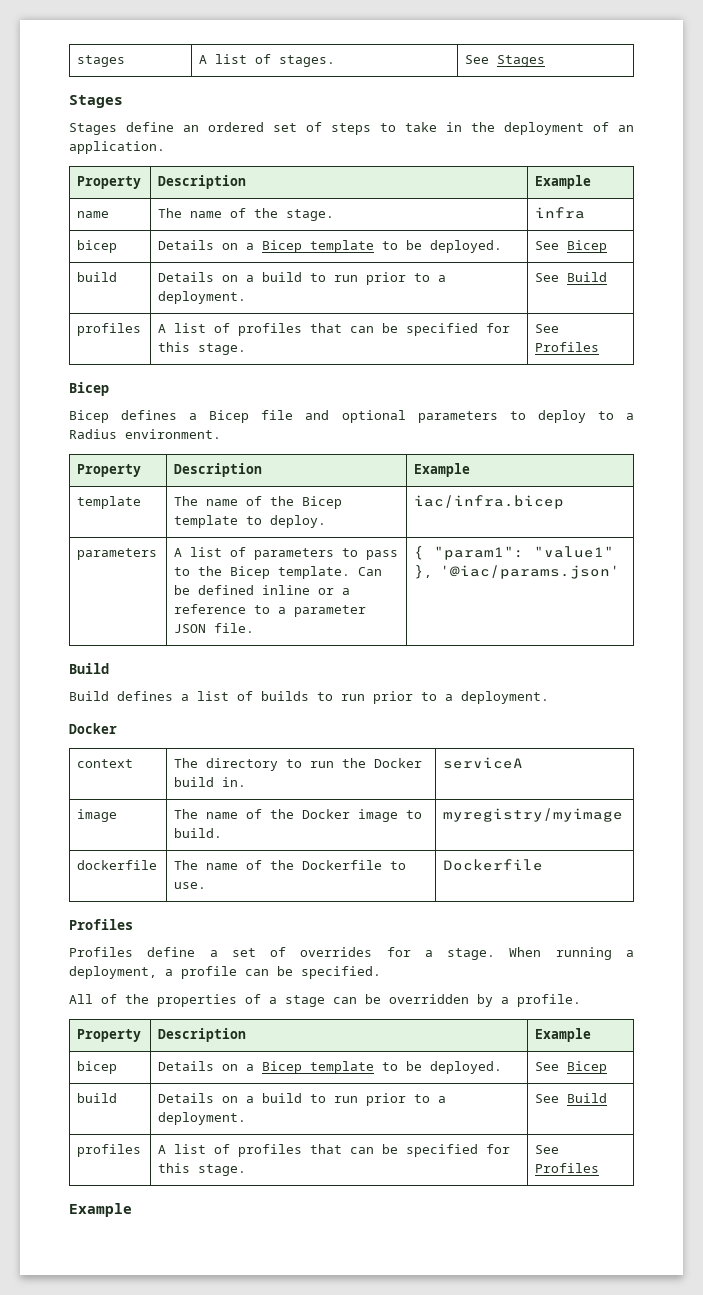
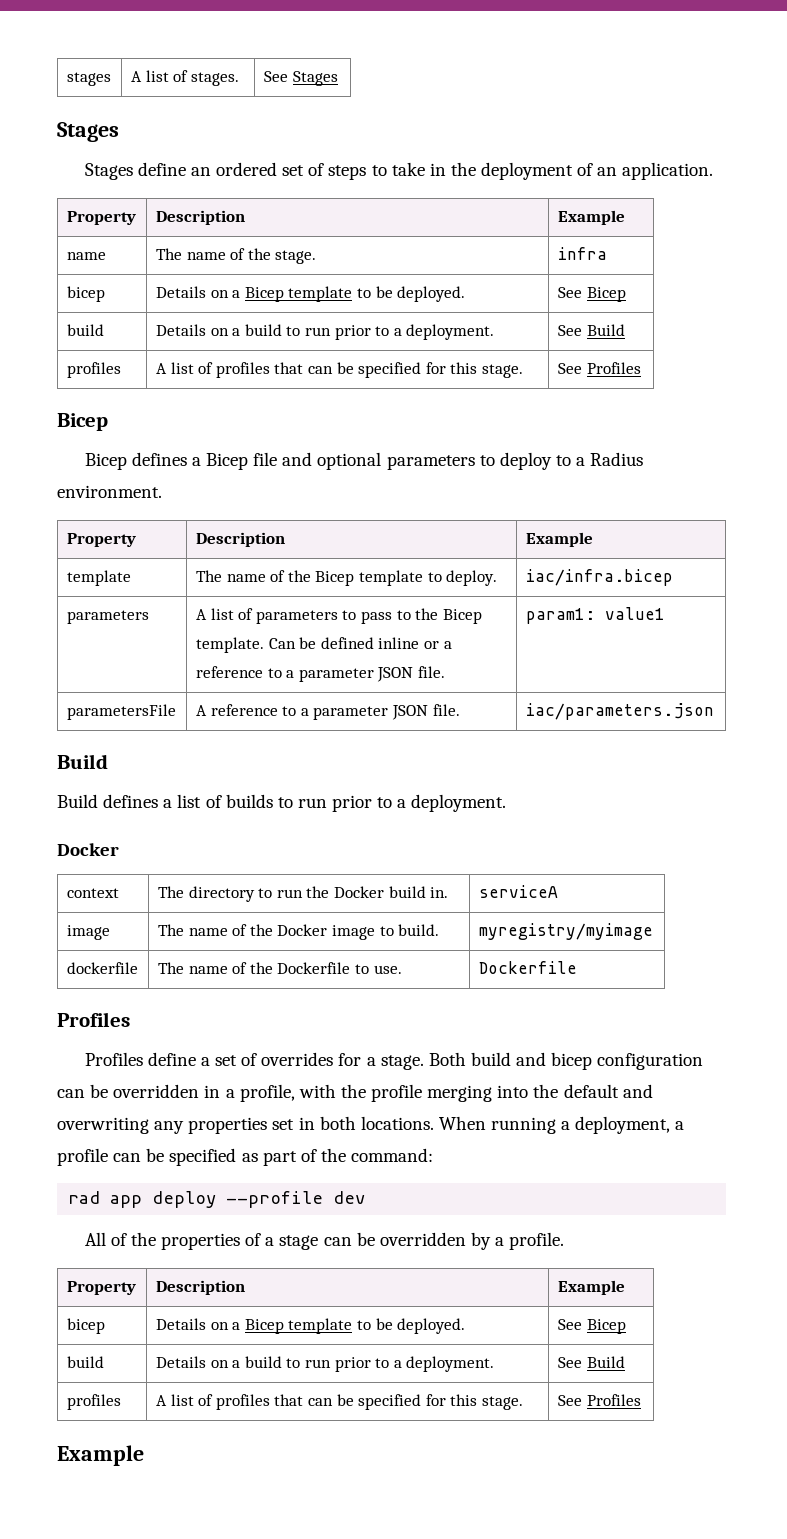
[414,546,615,560] [414,565,621,579] { "param1": "value1" }, '@iac/params.json' -> [525,607,665,624] [66,704,176,720] [195,704,460,720] [525,703,714,720] param1: value1 // parametersFile | A reference to a parameter JSON file. | iac/parameters.json
(496, 954) none -> [428,1052,704,1070] [57,1084,653,1102] [57,1116,434,1134] Both build and bicep configuration can be overridden in a profile, with the profile merging into the default and overwriting any properties set in both locations.
[301,966,381,979] specified. -> [169,1148,434,1166] [68,1191,366,1208] specified as part of the command: // rad app deploy --profile dev

